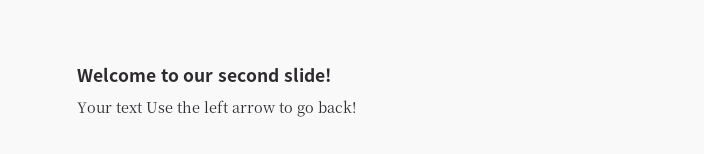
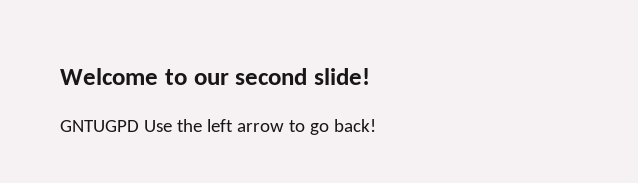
[77,102,143,113] Your text -> [60,120,139,132] GNTUGPD

